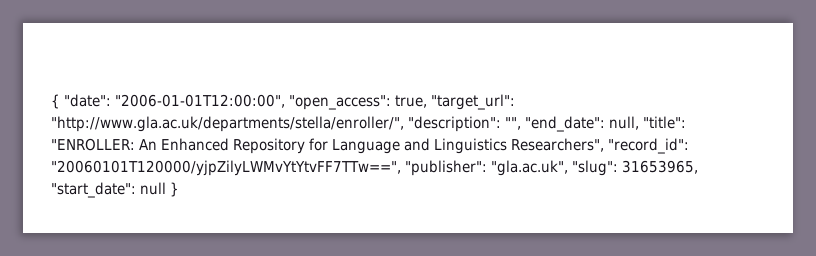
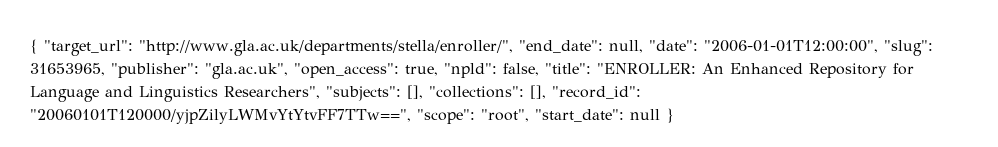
[64,94,516,110] [51,116,640,132] "date": "2006-01-01T12:00:00", "open_access": true, "target_url": "http://www.gla.ac.uk/departments/stella/enroller/", "description": "", "end_date": null, -> [44,40,933,56] [30,63,539,79] "target_url": "http://www.gla.ac.uk/departments/stella/enroller/", "end_date": null, "date": "2006-01-01T12:00:00", "slug": 31653965, "publisher": "gla.ac.uk", "open_access": true, "npld": false,
[608,138,690,154] [51,160,699,176] "record_id": "20060101T120000/yjpZilyLWMvYtYtvFF7TTw==", "publisher": "gla.ac.uk", "slug": 31653965, -> [326,85,641,101] [30,109,529,124] "subjects": [], "collections": [], "record_id": "20060101T120000/yjpZilyLWMvYtYtvFF7TTw==", "scope": "root",

